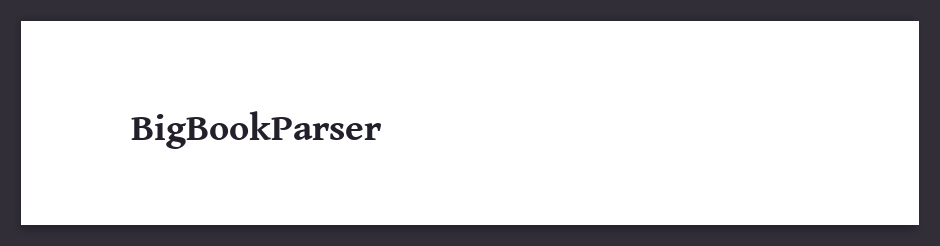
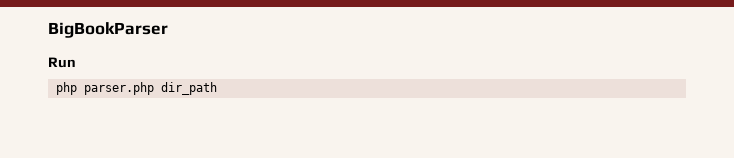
(381, 130) none -> [48,57,76,68] [55,82,217,95] // Run // php parser.php dir_path

